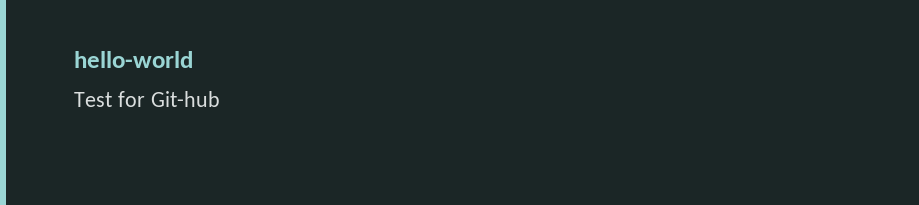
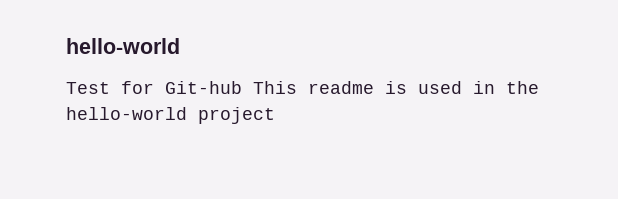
(220, 99) none -> [253,81,539,94] [66,107,275,124] This readme is used in the hello-world project

